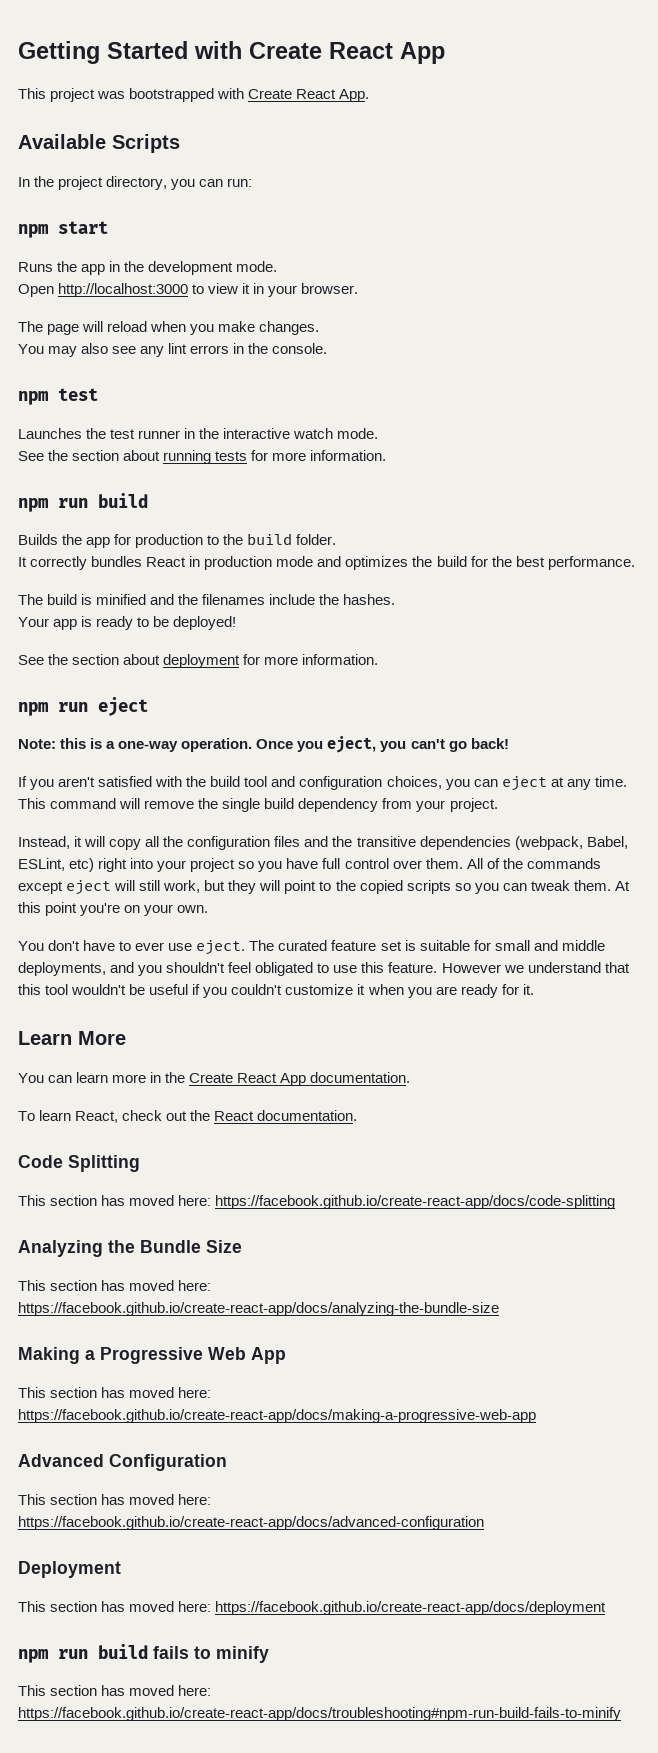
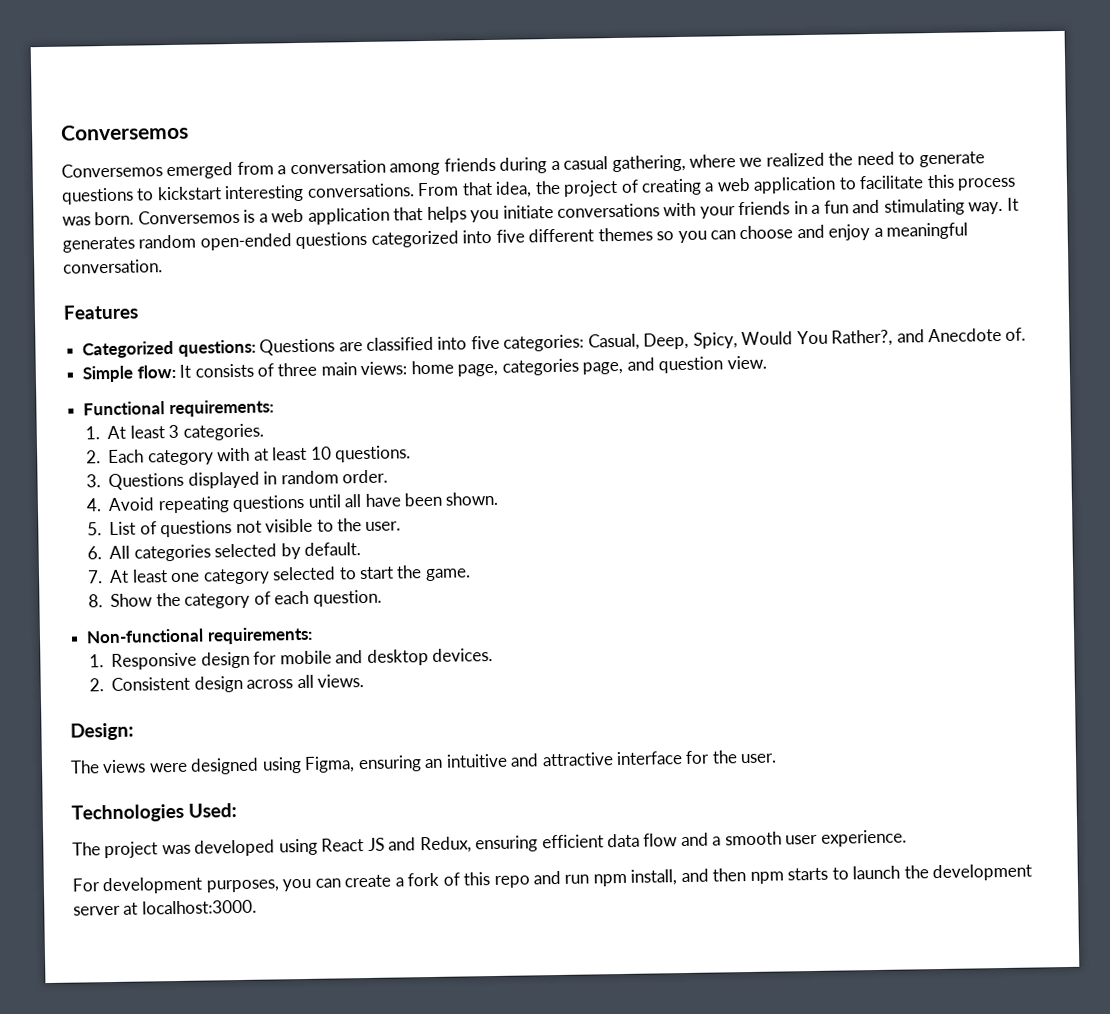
[18,41,445,64] [18,88,370,102] [18,134,180,153] [18,176,253,190] [18,221,108,238] [18,261,278,275] [18,283,359,297] [18,321,320,335] [18,343,328,357] [18,388,98,405] [18,428,379,439] [18,450,387,464] [18,493,148,512] [18,533,337,548] [18,556,635,570] [18,594,396,605] [18,616,237,630] [18,654,379,668] [18,697,148,716] [18,736,509,753] [18,776,627,791] [18,798,498,812] [18,836,628,850] [18,858,601,872] [18,880,630,895] [18,902,209,916] [18,940,605,955] [18,962,630,976] [18,984,534,998] [18,1031,126,1045] [18,1072,411,1086] [18,1110,358,1123] [18,1155,140,1172] [18,1195,616,1209] [18,1240,242,1257] [18,1280,212,1291] [18,1302,499,1316] [18,1347,286,1364] [18,1387,212,1398] [18,1409,536,1423] [18,1454,227,1471] [18,1494,212,1505] [18,1516,484,1530] [18,1561,121,1578] [18,1601,607,1615] [18,1644,269,1663] [18,1685,212,1696] [18,1707,621,1721] Getting Started with Create React App // This project was bootstrapped with Create React App. // Available Scripts // In the project directory, you can run: // npm start // Runs the app in the development mode. // Open http://localhost:3000 to view it in your browser. // The page will reload when you make changes. // You may also see any lint errors in the console. // npm test // Launches the test runner in the interactive watch mode. // See the section about running tests for more information. // npm run build // Builds the app for production to the build folder. // It correctly bundles React in production mode and optimizes the build for the best performance. // The build is minified and the filenames include the hashes. // Your app is ready to be deployed! // See the section about deployment for more information. // npm run eject // Note: this is a one-way operation. Once you eject, you can't go back! // If you aren't satisfied with the build tool and configuration choices, you can eject at any time. This command will remove the single build dependency from your project. // Instead, it will copy all the configuration files and the transitive dependencies (webpack, Babel, ESLint, etc) right into your project so you have full control over them. All of the commands except eject will still work, but they will point to the copied scripts so you can tweak them. At this point you're on your own. // You don't have to ever use eject. The curated feature set is suitable for small and middle deployments, and you shouldn't feel obligated to use this feature. However we understand that this tool wouldn't be useful if you couldn't customize it when you are ready for it. // Learn More // You can learn more in the Create React App documentation. // To learn React, check out the React documentation. // Code Splitting // This section has moved here: https://facebook.github.io/create-react-app/docs/code-splitting // Analyzing the Bundle Size // This section has moved here: https://facebook.github.io/create-react-app/docs/analyzing-the-bundle-size // Making a Progressive Web App // This section has moved here: https://facebook.github.io/create-react-app/docs/making-a-progressive-web-app // Advanced Configuration // This section has moved here: https://facebook.github.io/create-react-app/docs/advanced-configuration // Deployment // This section has moved here: https://facebook.github.io/create-react-app/docs/deployment // npm run build fails to minify // This section has moved here: https://facebook.github.io/create-react-app/docs/troubleshooting#npm-run-build-fails-to-minify -> [60,123,189,141] [61,151,985,180] [61,174,1017,205] [62,197,1019,226] [62,222,969,253] [63,259,163,274] [63,304,138,320] [82,327,1027,359] [82,355,767,383] [83,399,274,418] [84,423,264,441] [85,445,411,466] [85,469,389,491] [85,491,499,514] [86,518,402,538] [86,542,362,562] [86,565,471,585] [87,589,382,609] [86,626,313,645] [88,648,493,670] [88,674,365,693] [70,722,134,741] [70,750,778,775] [71,803,238,823] [72,829,907,859] [72,863,1033,895] [73,899,257,916] Conversemos // Conversemos emerged from a conversation among friends during a casual gathering, where we realized the need to generate questions to kickstart interesting conversations. From that idea, the project of creating a web application to facilitate this process was born. Conversemos is a web application that helps you initiate conversations with your friends in a fun and stimulating way. It generates random open-ended questions categorized into five different themes so you can choose and enjoy a meaningful conversation. // Features // Categorized questions: Questions are classified into five categories: Casual, Deep, Spicy, Would You Rather?, and Anecdote of. // Simple flow: It consists of three main views: home page, categories page, and question view. // Functional requirements: // 1. At least 3 categories. // 2. Each category with at least 10 questions. // 3. Questions displayed in random order. // 4. Avoid repeating questions until all have been shown. // 5. List of questions not visible to the user. // 6. All categories selected by default. // 7. At least one category selected to start the game. // 8. Show the category of each question. // Non-functional requirements: // 1. Responsive design for mobile and desktop devices. // 2. Consistent design across all views. // Design: // The views were designed using Figma, ensuring an intuitive and attractive interface for the user. // Technologies Used: // The project was developed using React JS and Redux, ensuring efficient data flow and a smooth user experience. // For development purposes, you can create a fork of this repo and run npm install, and then npm starts to launch the development server at localhost:3000.

